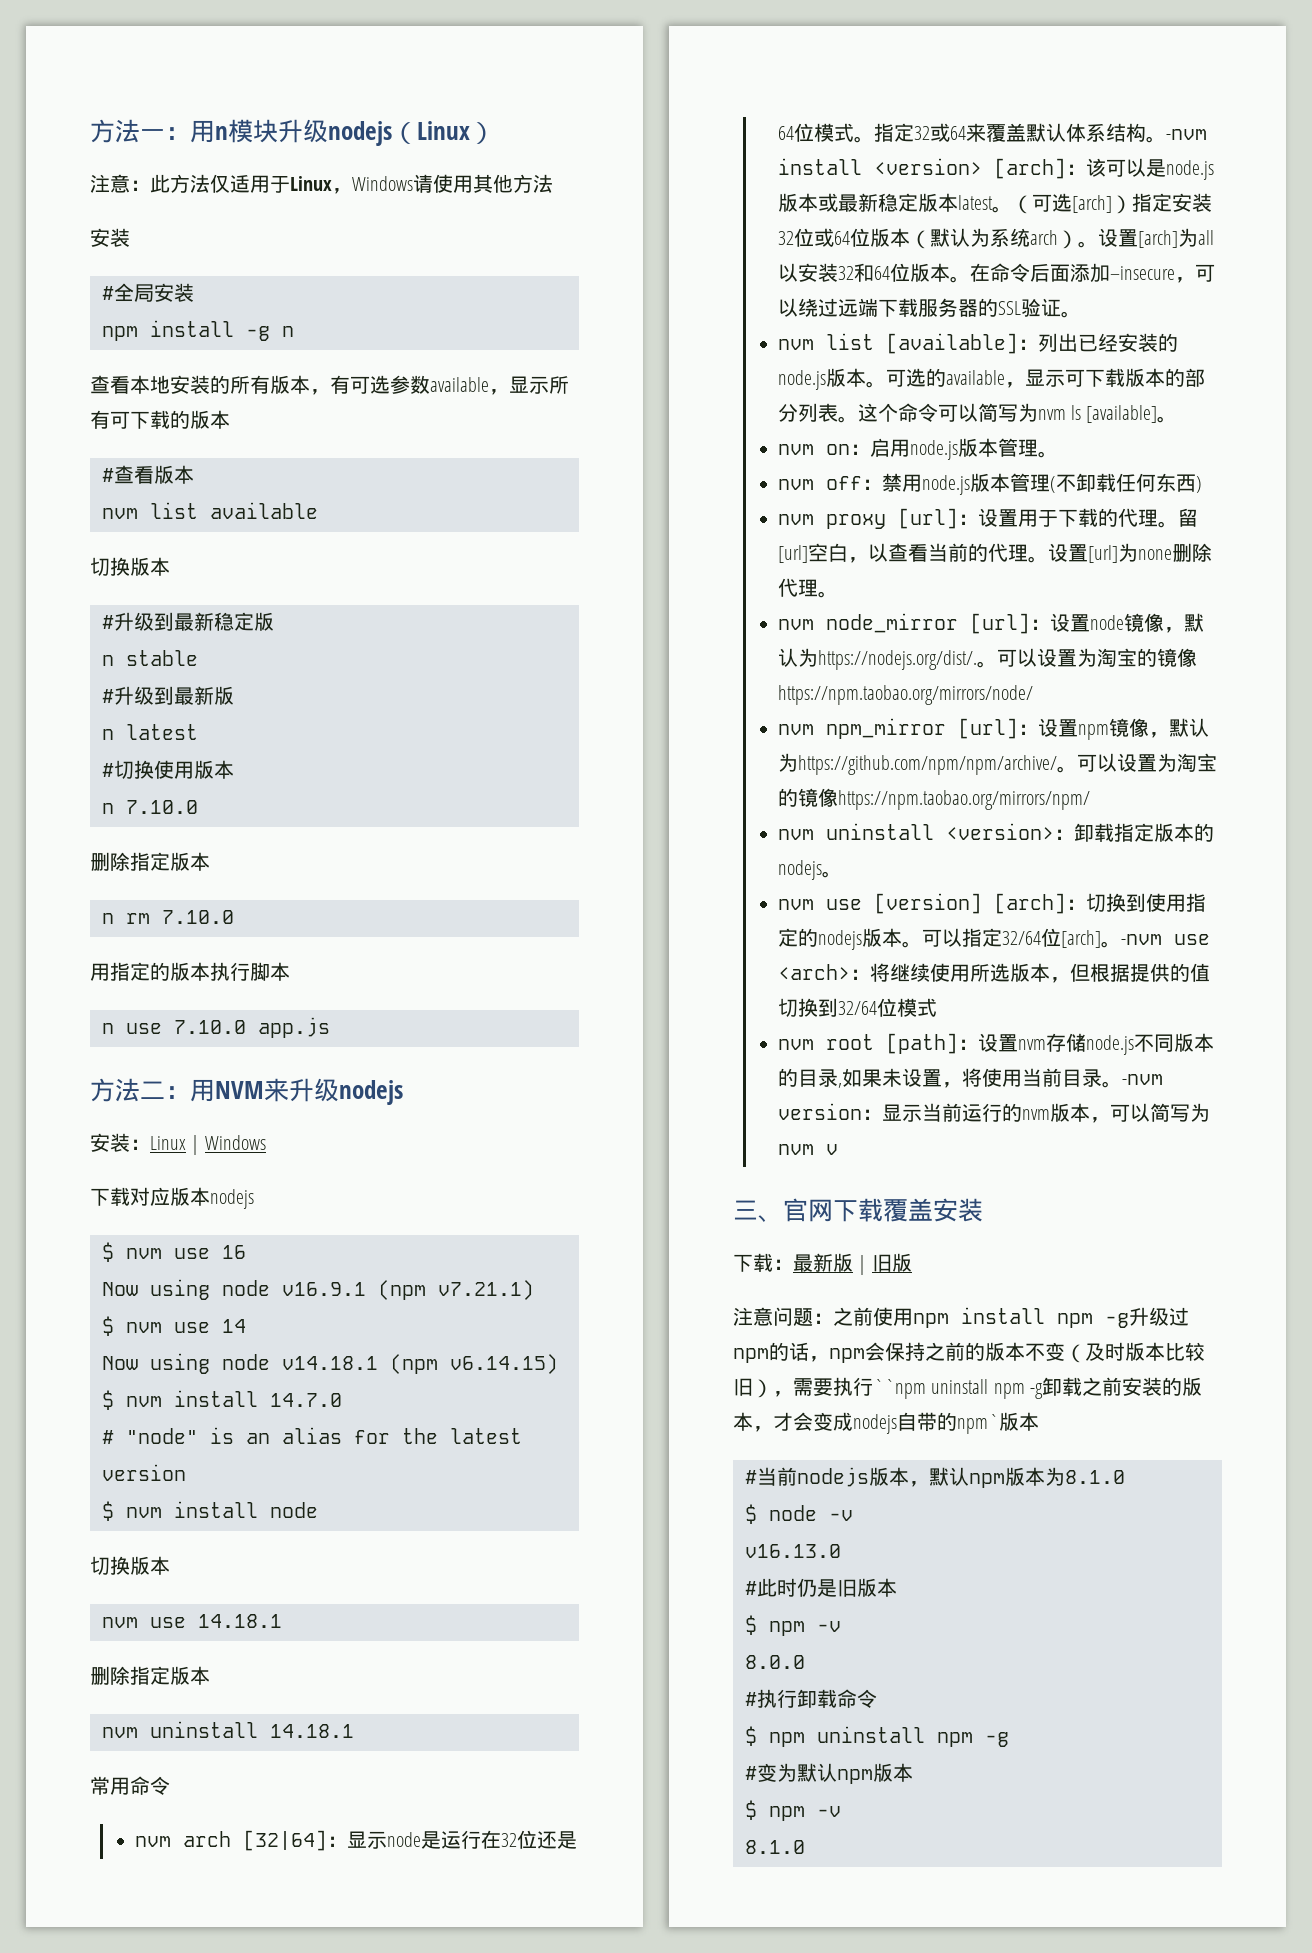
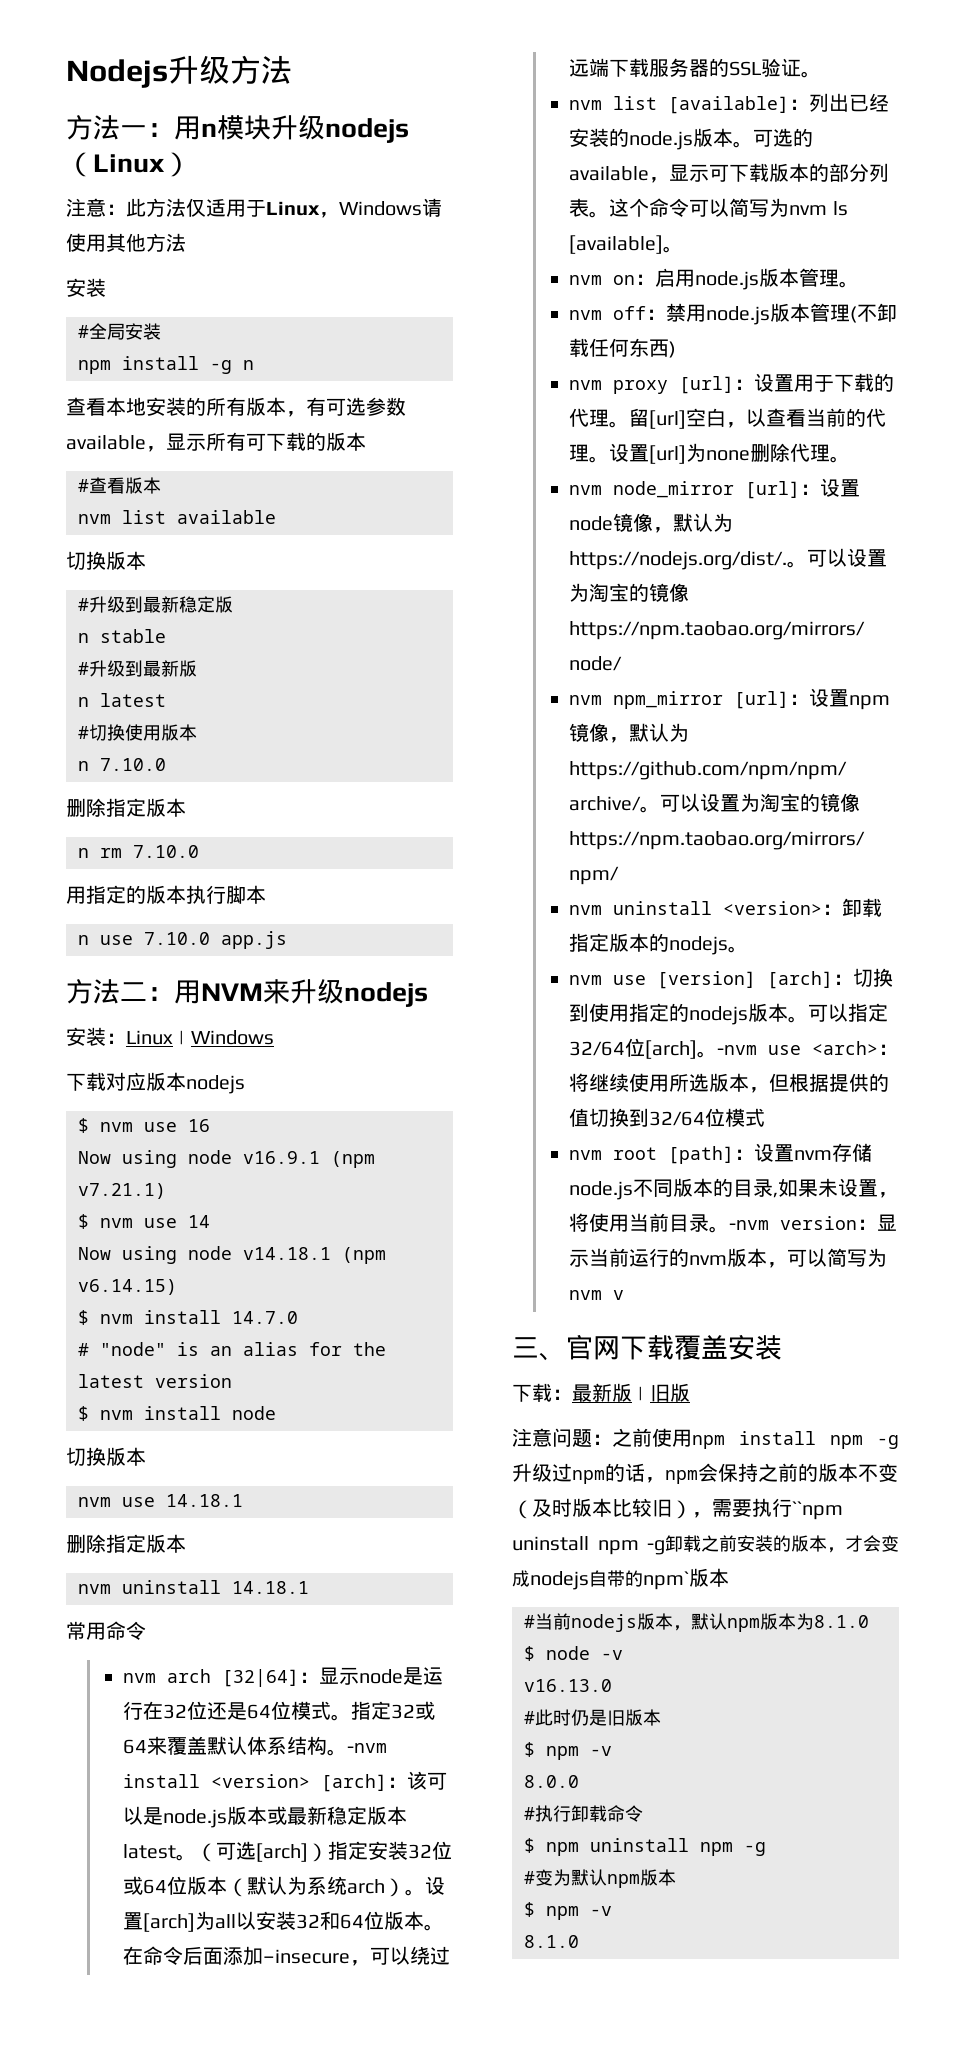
(90, 131) none -> [66,55,292,88] Nodejs升级方法 //

